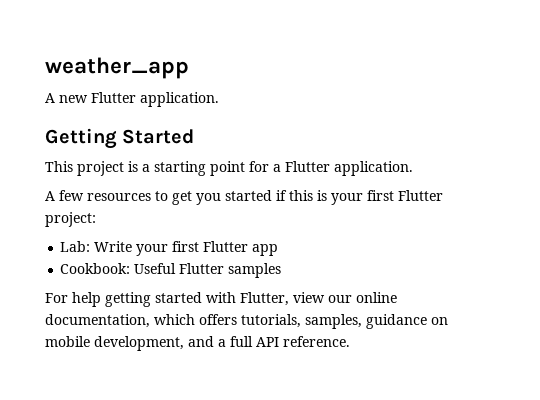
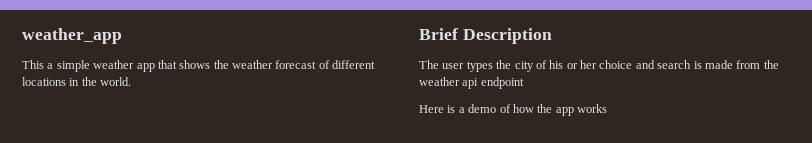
[45,92,219,107] [45,128,195,149] [45,161,413,176] [45,190,443,205] [45,212,96,227] [60,241,279,256] [60,263,282,278] [45,292,397,307] [45,314,448,329] [45,336,350,351] A new Flutter application. // Getting Started // This project is a starting point for a Flutter application. // A few resources to get you started if this is your first Flutter project: // Lab: Write your first Flutter app // Cookbook: Useful Flutter samples // For help getting started with Flutter, view our online documentation, which offers tutorials, samples, guidance on mobile development, and a full API reference. -> [22,60,376,72] [22,77,132,86] [419,28,552,44] [419,60,779,72] [419,77,524,89] [419,104,607,116] This a simple weather app that shows the weather forecast of different locations in the world. // Brief Description // The user types the city of his or her choice and search is made from the weather api endpoint // Here is a demo of how the app works

